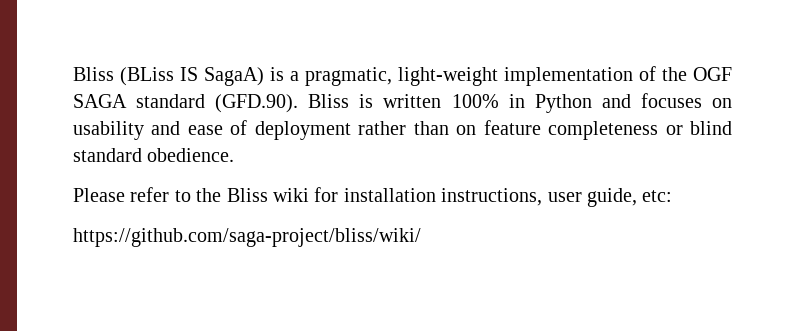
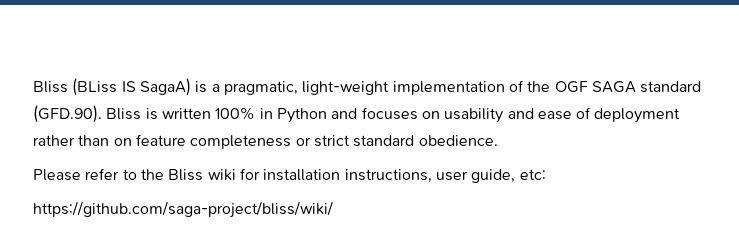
[690,121,732,135] blind -> [313,135,350,147] strict

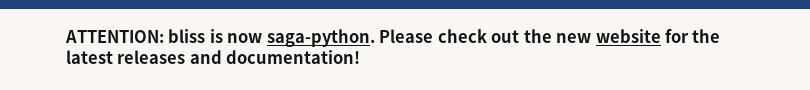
[33,78,702,96] [33,105,681,123] [33,134,498,149] [33,168,546,183] [33,201,333,218] Bliss (BLiss IS SagaA) is a pragmatic, light-weight implementation of the OGF SAGA standard (GFD.90). Bliss is written 100% in Python and focuses on usability and ease of deployment rather than on feature completeness or strict standard obedience. // Please refer to the Bliss wiki for installation instructions, user guide, etc: // https://github.com/saga-project/bliss/wiki/ -> [65,29,721,47] [66,50,361,64] ATTENTION: bliss is now saga-python. Please check out the new website for the latest releases and documentation!

